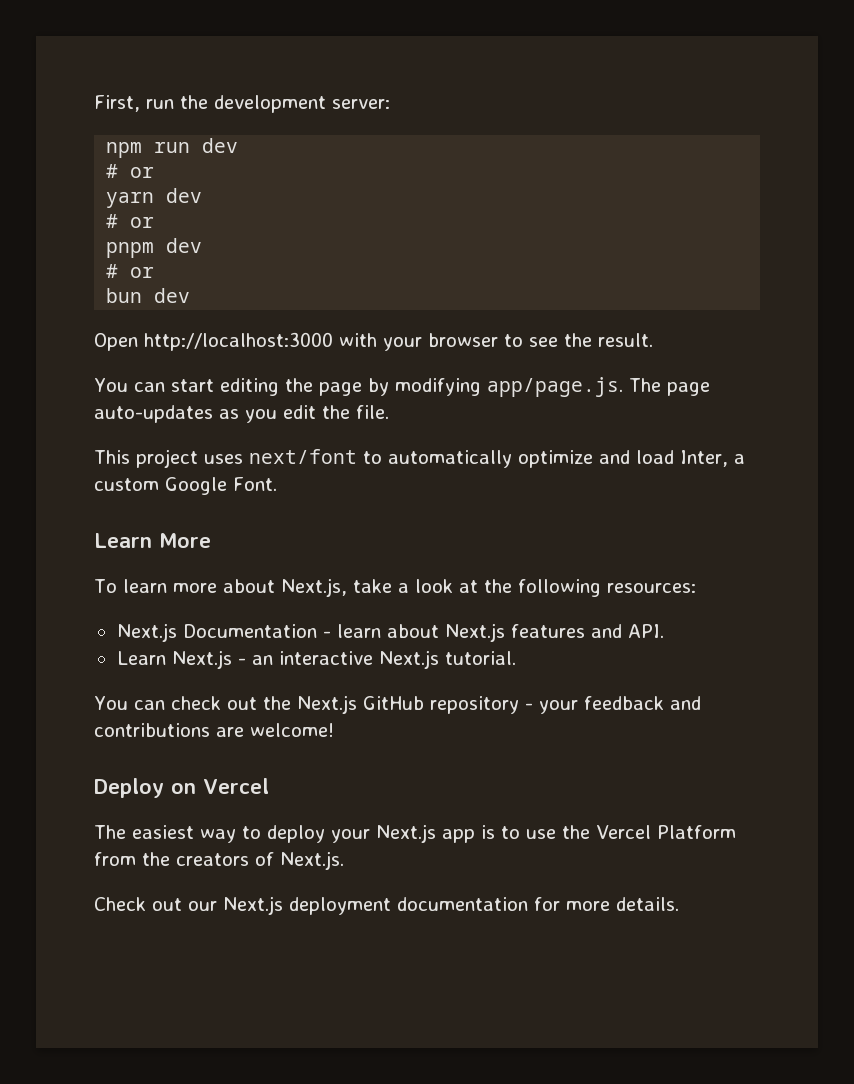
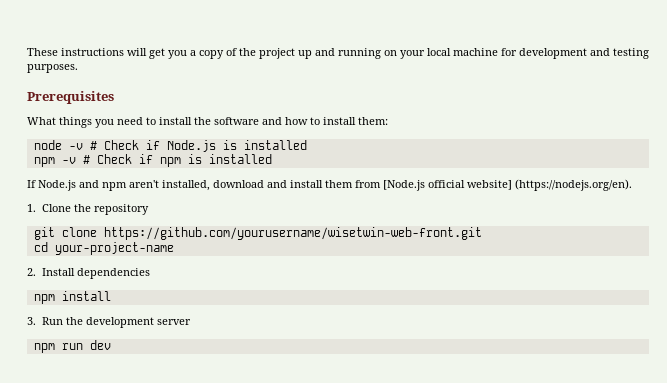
[94,95,174,112] First, run -> [27,48,649,59] [27,64,78,73] [27,91,114,104] [27,117,388,128] [33,140,307,152] [33,154,272,167] [27,179,632,191] [27,204,149,215] [33,227,482,240] [33,242,174,255] [27,268,150,279] [33,291,111,304] [27,317,63,325] These instructions will get you a copy of the project up and running on your local machine for development and testing purposes. // Prerequisites // What things you need to install the software and how to install them: // node -v # Check if Node.js is installed // npm -v # Check if npm is installed // If Node.js and npm aren't installed, download and install them from [Node.js official website] (https://nodejs.org/en). // 1. Clone the repository // git clone https://github.com/yourusername/wisetwin-web-front.git // cd your-project-name // 2. Install dependencies // npm install // 3. Run
[332,99,390,109] server: -> [156,319,191,325] server
[106,164,155,178] [106,188,203,208] [106,214,155,228] [106,238,203,258] [106,264,155,278] [106,288,191,303] [94,332,653,351] [94,377,710,397] [94,405,389,423] [94,449,745,468] [94,477,277,495] [94,533,211,548] [94,578,696,597] [116,623,664,642] [116,650,516,669] [94,695,701,714] [94,723,334,737] [94,778,269,798] [94,824,736,843] [94,851,344,870] [94,896,679,915] // # or // yarn dev // # or // pnpm dev // # or // bun dev // Open http://localhost:3000 with your browser to see the result. // You can start editing the page by modifying app/page.js. The page auto-updates as you edit the file. // This project uses next/font to automatically optimize and load Inter, a custom Google Font. // Learn More // To learn more about Next.js, take a look at the following resources: // Next.js Documentation - learn about Next.js features and API. // Learn Next.js - an interactive Next.js tutorial. // You can check out the Next.js GitHub repository - your feedback and contributions are welcome! // Deploy on Vercel // The easiest way to deploy your Next.js app is to use the Vercel Platform from the creators of Next.js. // Check out our Next.js deployment documentation for more details. -> (111, 345) none

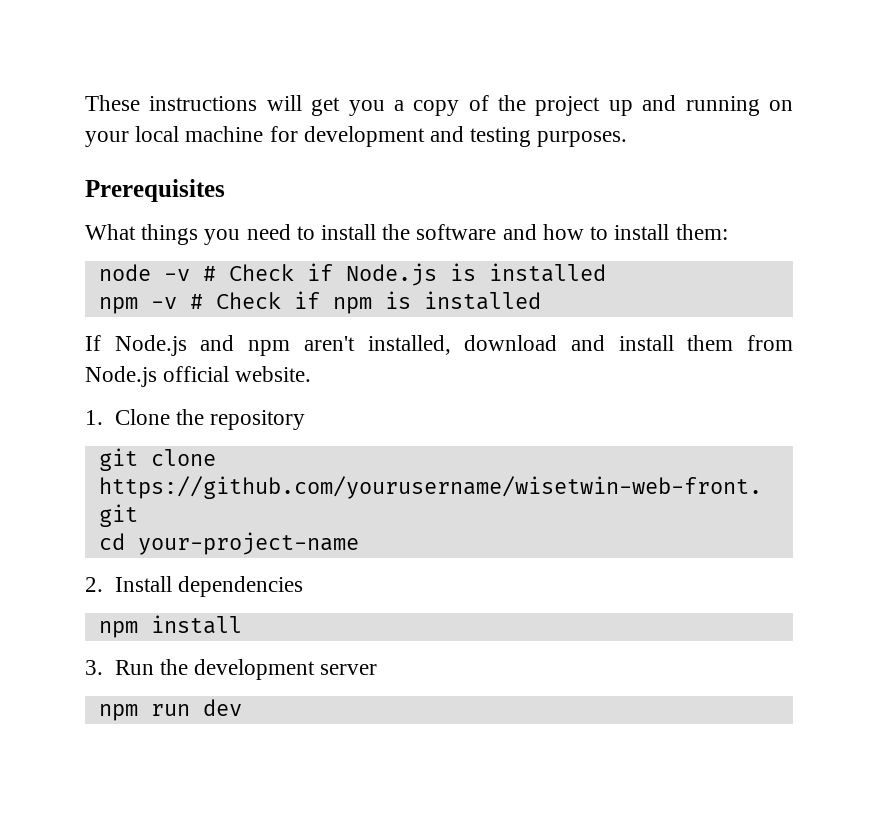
[383,179,632,191] [Node.js official website] (https://nodejs.org/en). -> [85,366,312,387] Node.js official website.

